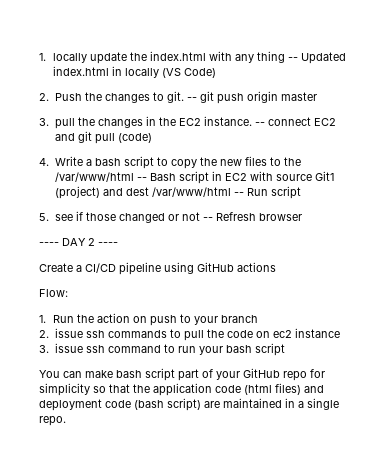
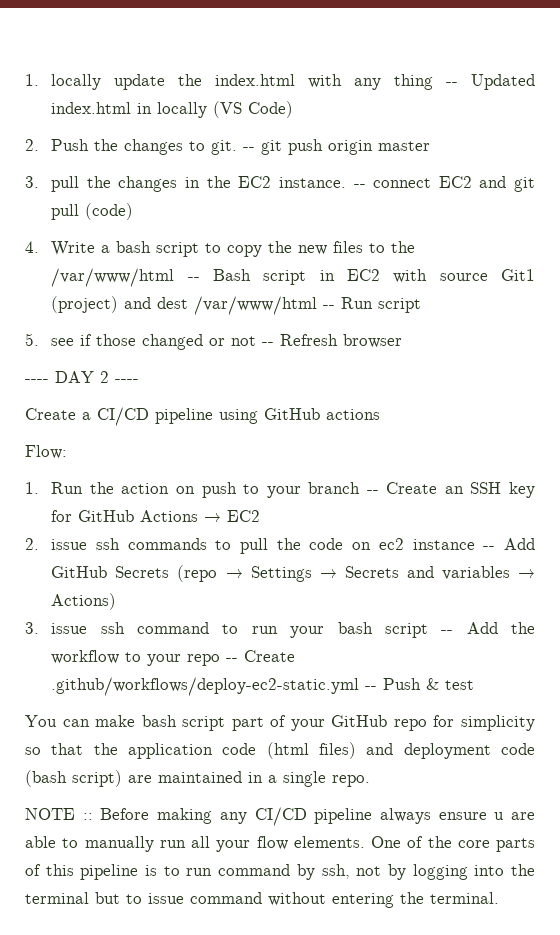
(258, 319) none -> [366,482,535,498] [51,510,261,522] -- Create an SSH key for GitHub Actions → EC2
(340, 333) none -> [483,538,535,550] [51,565,536,582] [51,593,117,610] -- Add GitHub Secrets (repo → Settings → Secrets and variables → Actions)
(285, 349) none -> [441,622,535,634] [51,650,296,666] [51,677,475,696] -- Add the workflow to your repo -- Create .github/workflows/deploy-ec2-static.yml -- Push & test
(66, 421) none -> [25,807,535,826] [25,836,535,852] [25,864,535,880] [25,892,499,908] // NOTE :: Before making any CI/CD pipeline always ensure u are able to manually run all your flow elements. One of the core parts of this pipeline is to run command by ssh, not by logging into the terminal but to issue command without entering the terminal.

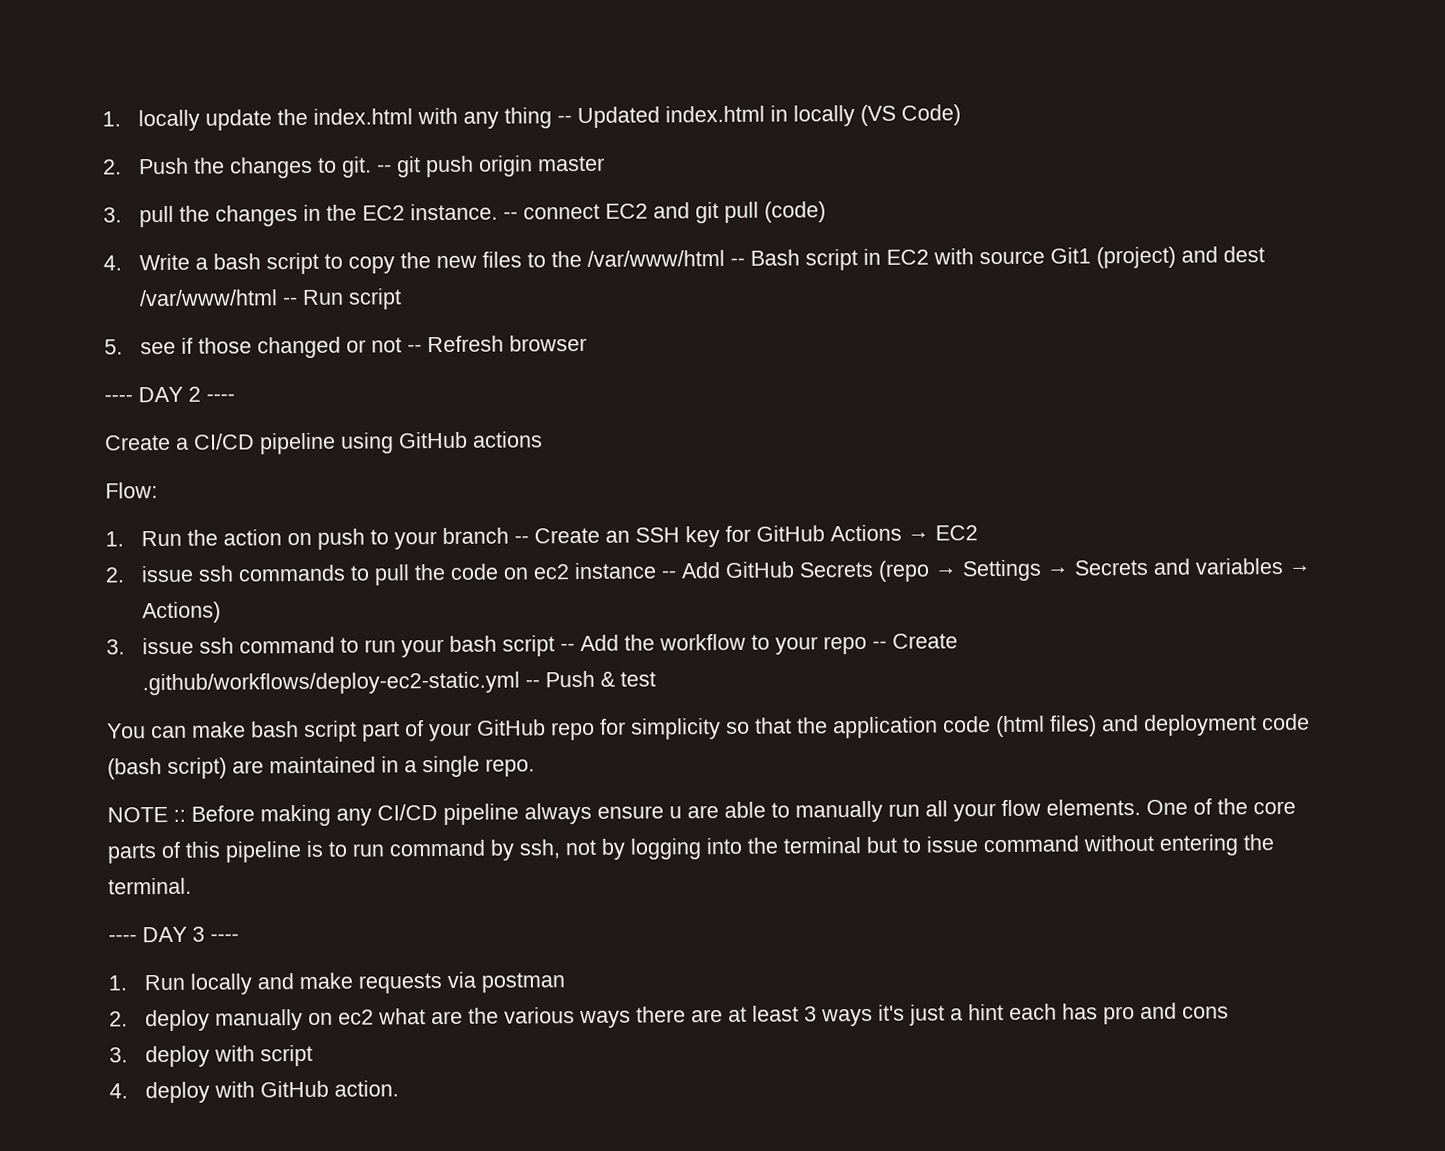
(499, 898) none -> [108,926,239,943] [108,971,565,995] [109,1002,1229,1032] [109,1044,313,1068] [109,1080,399,1104] // ---- DAY 3 ---- // 1. Run locally and make requests via postman // 2. deploy manually on ec2 what are the various ways there are at least 3 ways it's just a hint each has pro and cons // 3. deploy with script // 4. deploy with GitHub action.

